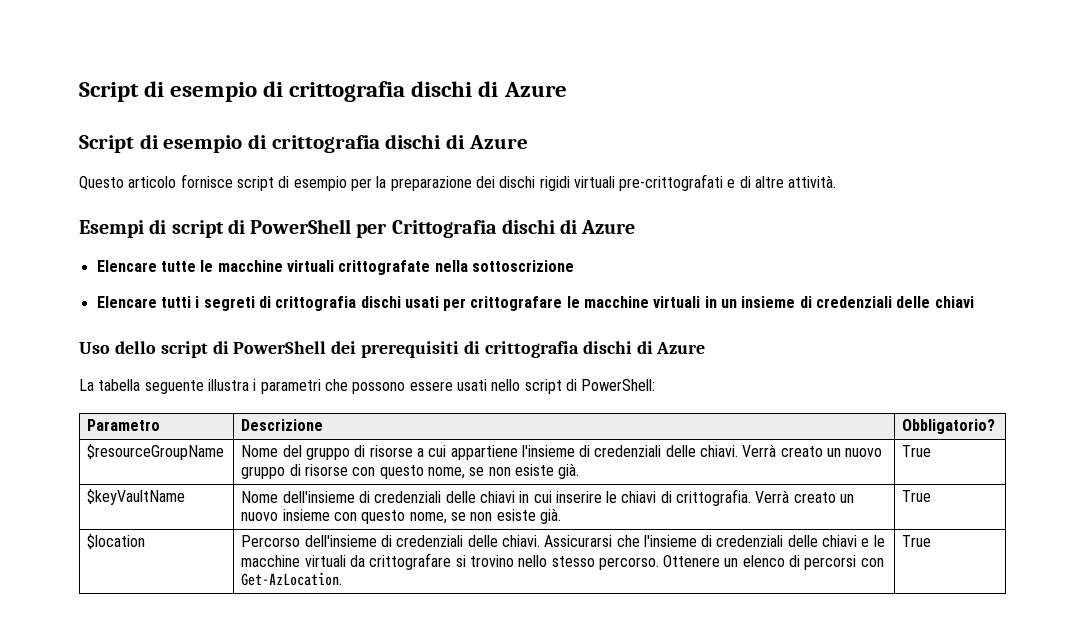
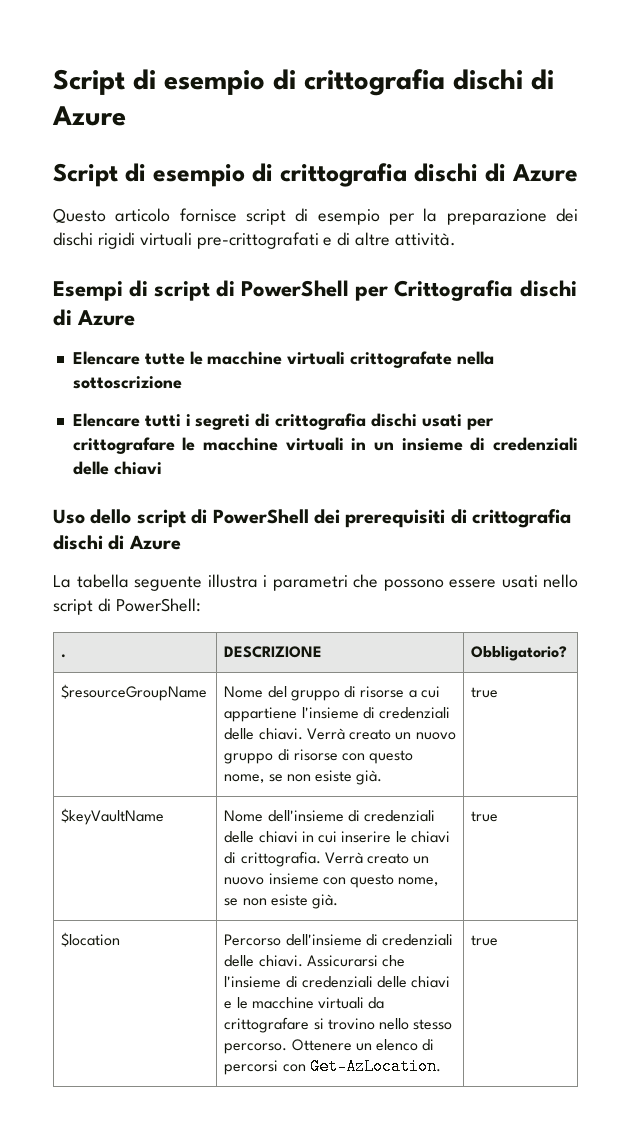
[87,419,161,431] [241,419,324,431] Parametro | Descrizione -> [61,654,67,658] [224,646,323,658] . | DESCRIZIONE
[902,445,932,457] True -> [471,687,499,698] true
[902,490,932,502] True -> [471,811,499,822] true
[902,535,932,547] True -> [471,935,499,946] true

